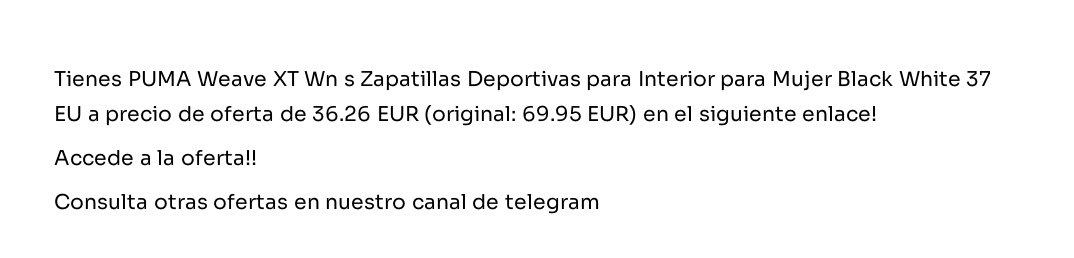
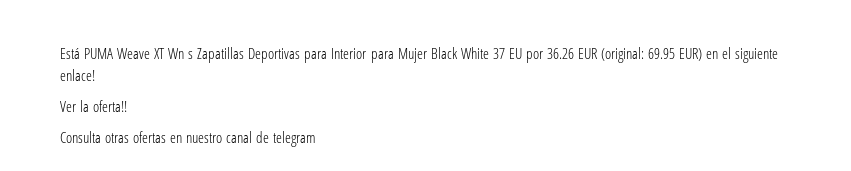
[54,70,122,87] Tienes -> [60,48,80,59] Está
[87,105,307,126] a precio de oferta de -> [525,51,543,63] por
[54,150,152,166] Accede a -> [60,101,76,112] Ver

